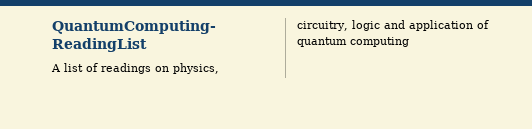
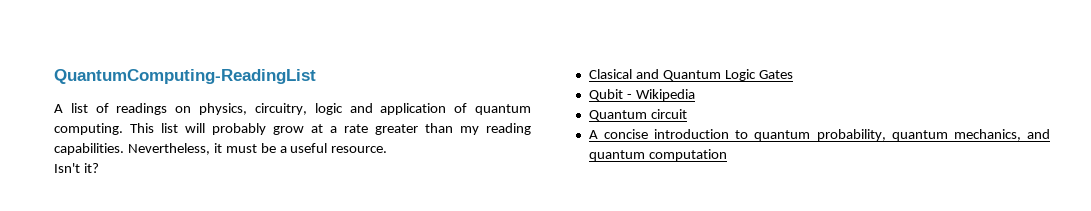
[350,37,409,47] computing -> [54,123,531,135] [54,143,388,155] [54,163,99,173] [588,69,793,81] [588,89,695,101] [588,109,687,121] [588,129,1050,141] [588,149,727,161] computing. This list will probably grow at a rate greater than my reading capabilities. Nevertheless, it must be a useful resource. // Isn't it? // Clasical and Quantum Logic Gates // Qubit - Wikipedia // Quantum circuit // A concise introduction to quantum probability, quantum mechanics, and quantum computation

